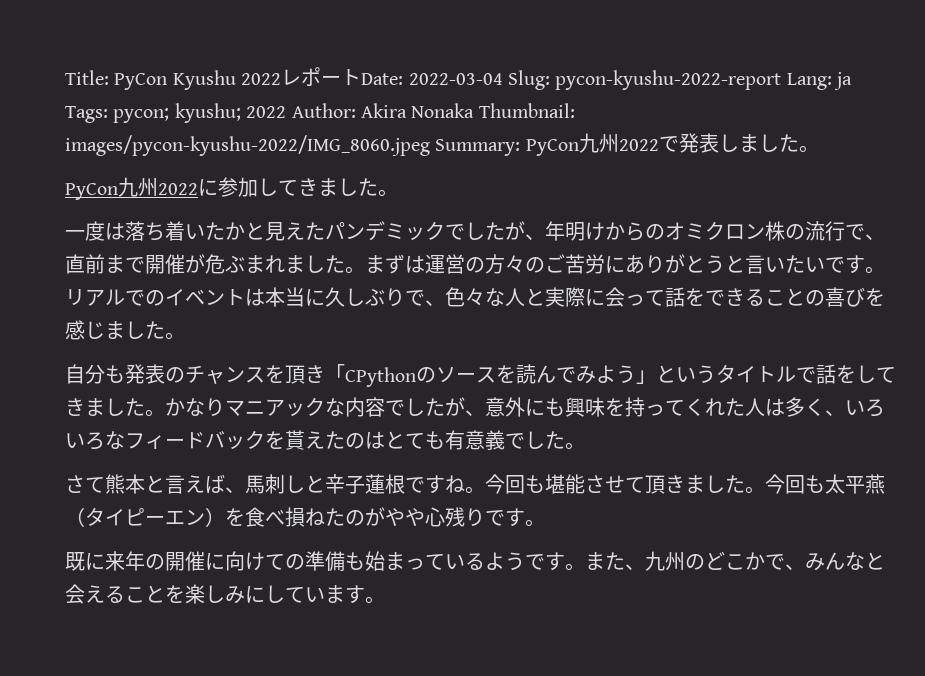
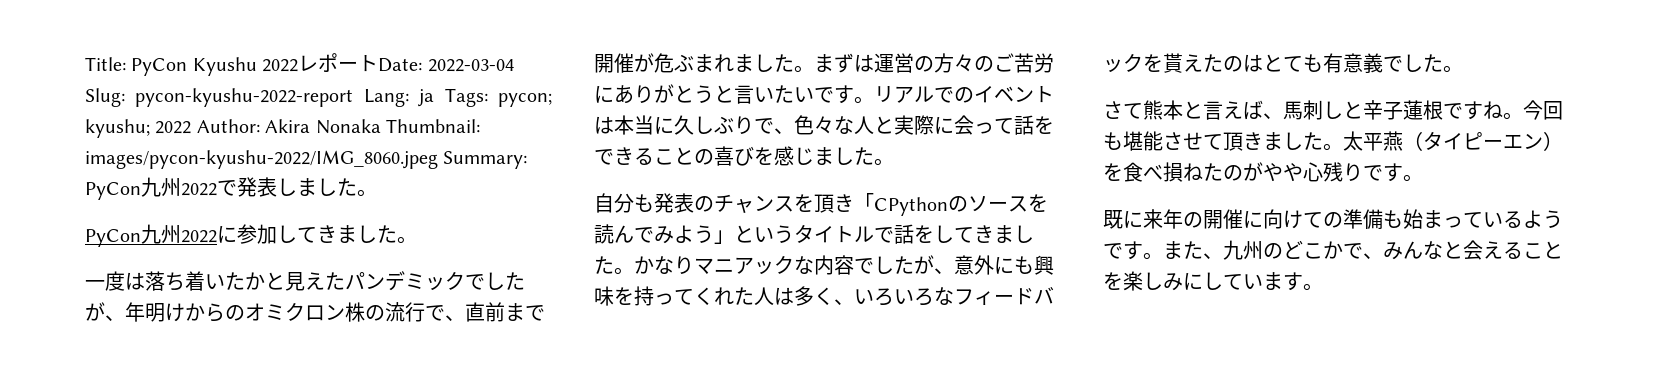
[765,474,825,494] 今回も -> (1343, 147) none

